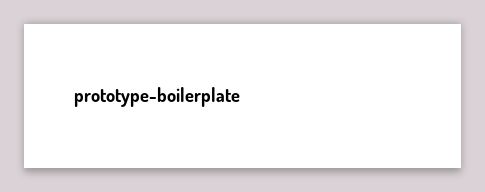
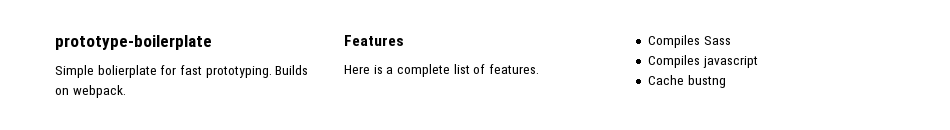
(240, 97) none -> [55,65,309,78] [55,85,126,98] [344,35,404,46] [344,64,539,77] [647,35,731,48] [647,55,758,68] [647,75,726,88] // Simple bolierplate for fast prototyping. Builds on webpack. // Features // Here is a complete list of features. // Compiles Sass // Compiles javascript // Cache bustng

